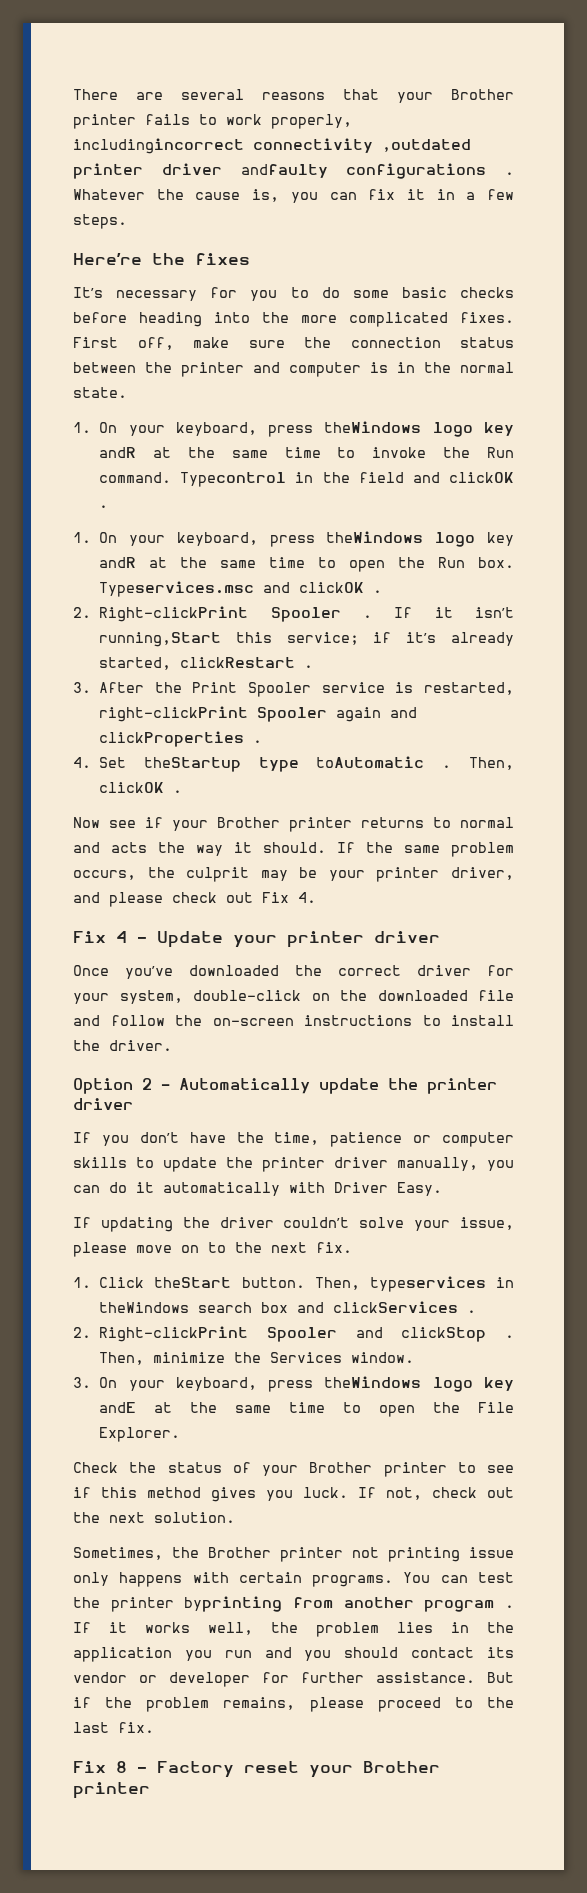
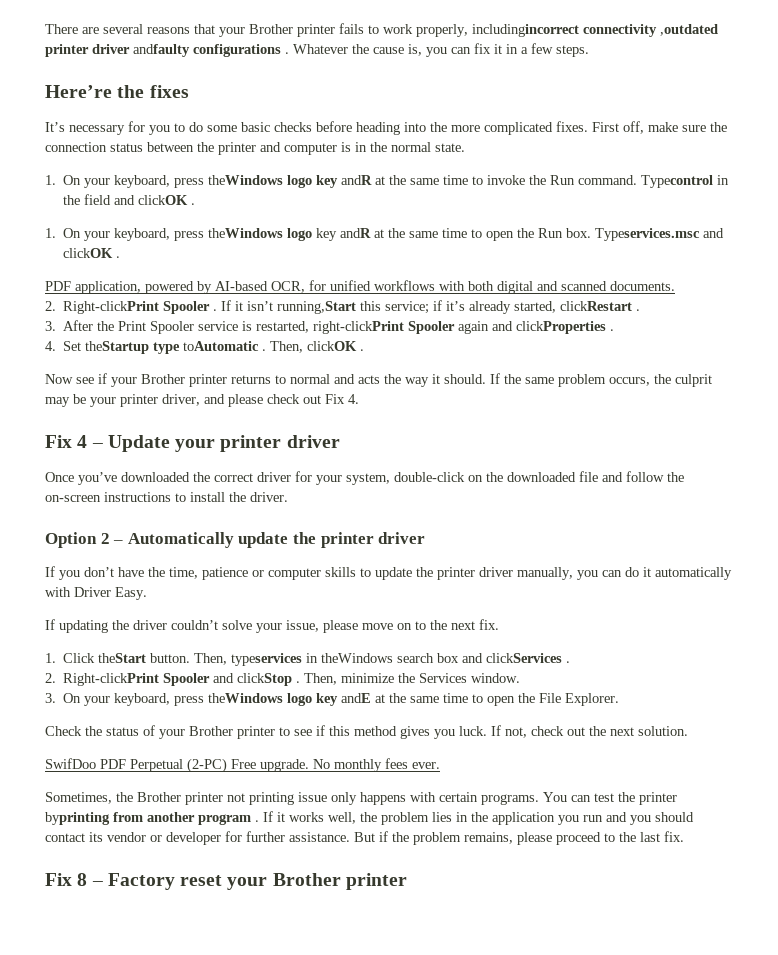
(383, 591) none -> [45,280,675,294] // PDF application, powered by AI-based OCR, for unified workflows with both digital and scanned documents.
(235, 1517) none -> [45,758,440,773] // SwifDoo PDF Perpetual (2-PC) Free upgrade. No monthly fees ever.

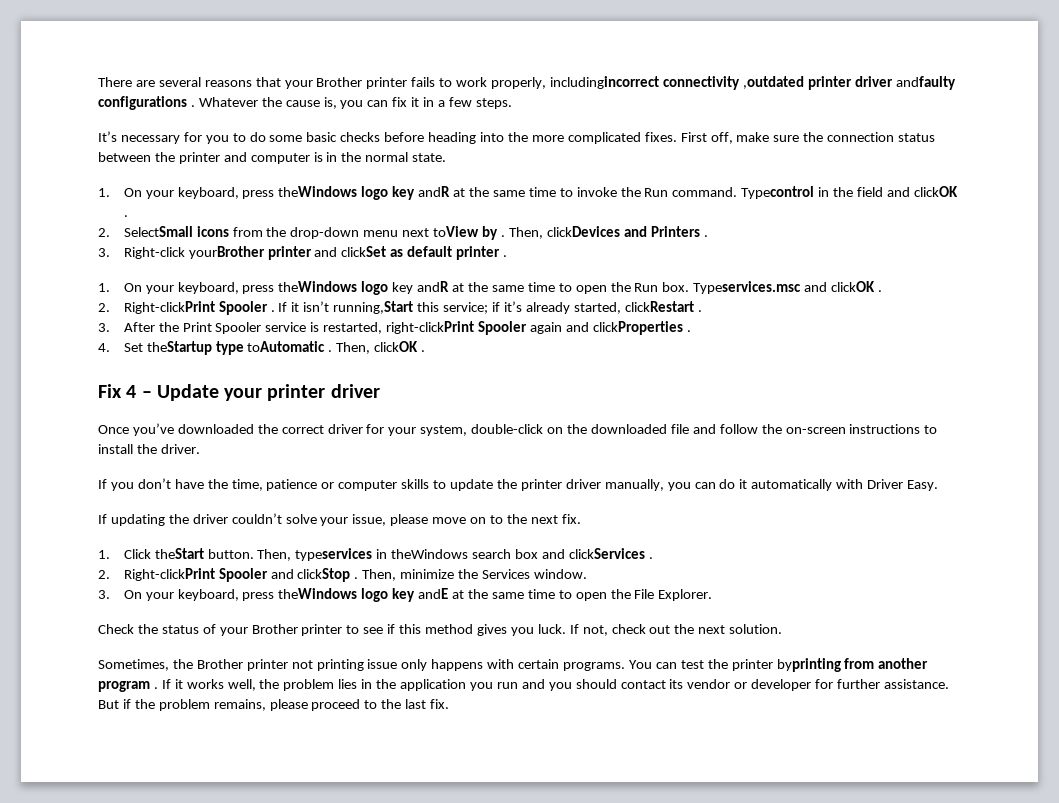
[45,85,189,98] // Here’re the fixes -> (512, 103) none
(196, 204) none -> [98,226,708,240] [98,246,508,260] // 2. SelectSmall icons from the drop-down menu next toView by . Then, clickDevices and Printers . // 3. Right-click yourBrother printer and clickSet as default printer .
[45,280,675,294] // PDF application, powered by AI-based OCR, for unified workflows with both digital and scanned documents. -> (883, 291) none
[45,373,712,387] [45,394,359,407] // Now see if your Brother printer returns to normal and acts the way it should. If the same problem occurs, the culprit may be your printer driver, and please check out Fix 4. -> (426, 351) none
[45,532,426,548] // Option 2 – Automatically update the printer driver -> (200, 449) none
[45,758,440,773] // SwifDoo PDF Perpetual (2-PC) Free upgrade. No monthly fees ever. -> (783, 629) none
[45,873,407,890] // Fix 8 – Factory reset your Brother printer -> (450, 704) none

